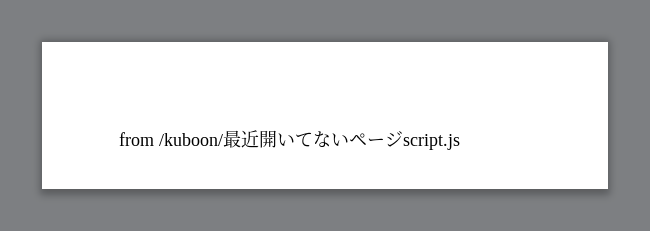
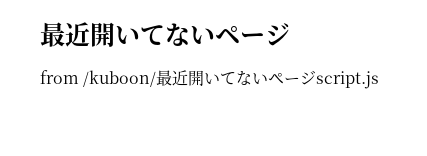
(119, 139) none -> [40,22,290,47] 最近開いてないページ //

